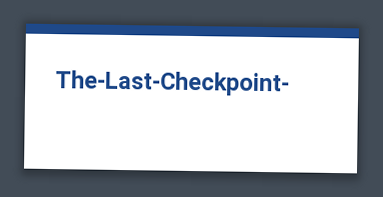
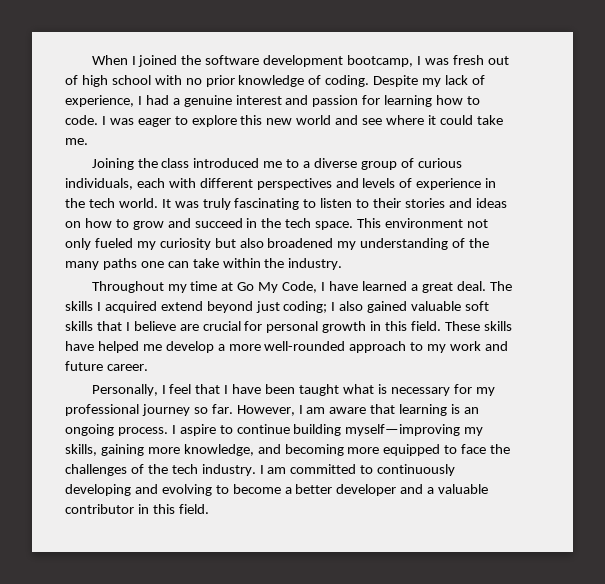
[55,70,290,97] The-Last-Checkpoint- -> [91,55,509,67] [65,75,485,87] [65,95,481,107] [65,115,503,127] [65,138,88,145] [91,158,462,170] [65,178,497,190] [65,198,507,210] [65,218,488,230] [65,238,490,250] [65,258,343,270] [91,281,512,293] [65,301,490,313] [65,321,512,333] [65,341,509,353] [65,361,148,371] [91,384,495,396] [65,404,480,416] [65,424,484,436] [65,444,511,456] [65,464,456,476] [65,484,489,496] [65,504,209,514] When I joined the software development bootcamp, I was fresh out of high school with no prior knowledge of coding. Despite my lack of experience, I had a genuine interest and passion for learning how to code. I was eager to explore this new world and see where it could take me. // Joining the class introduced me to a diverse group of curious individuals, each with different perspectives and levels of experience in the tech world. It was truly fascinating to listen to their stories and ideas on how to grow and succeed in the tech space. This environment not only fueled my curiosity but also broadened my understanding of the many paths one can take within the industry. // Throughout my time at Go My Code, I have learned a great deal. The skills I acquired extend beyond just coding; I also gained valuable soft skills that I believe are crucial for personal growth in this field. These skills have helped me develop a more well-rounded approach to my work and future career. // Personally, I feel that I have been taught what is necessary for my professional journey so far. However, I am aware that learning is an ongoing process. I aspire to continue building myself—improving my skills, gaining more knowledge, and becoming more equipped to face the challenges of the tech industry. I am committed to continuously developing and evolving to become a better developer and a valuable contributor in this field.

